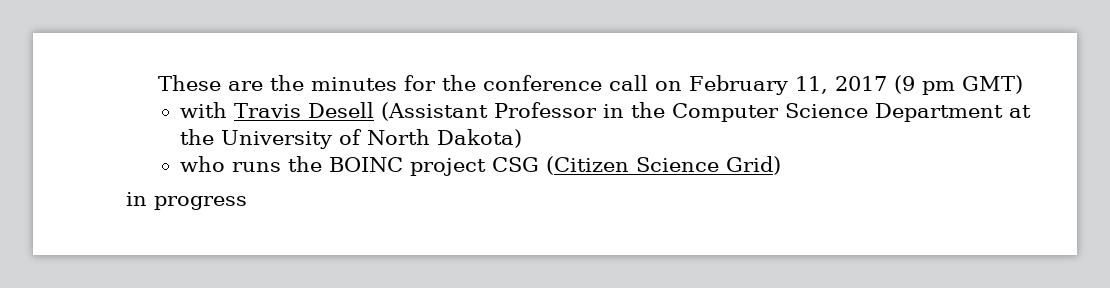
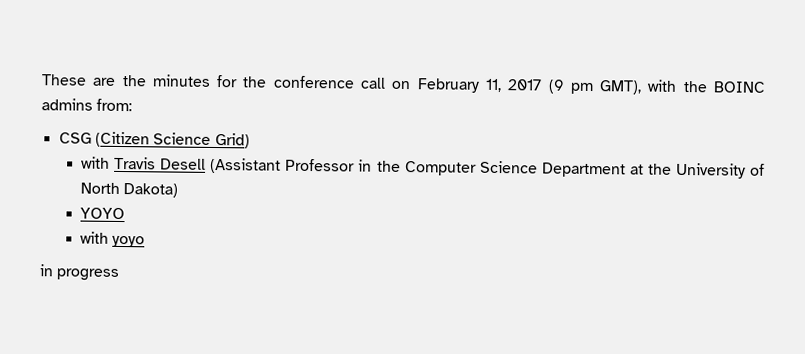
[961,75,1023,94] GMT) -> [599,79,766,95] [41,98,133,112] [58,131,250,149] GMT), with the BOINC admins from: // CSG (Citizen Science Grid)
[180,156,782,176] who runs the BOINC project CSG (Citizen Science Grid) -> [80,207,126,220] [80,231,146,248] YOYO // with yoyo

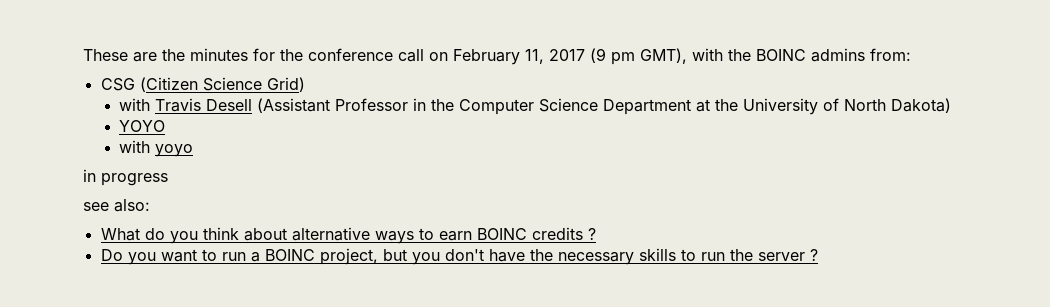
(121, 274) none -> [83,199,150,212] [100,227,596,244] [100,248,818,265] // see also: // What do you think about alternative ways to earn BOINC credits ? // Do you want to run a BOINC project, but you don't have the necessary skills to run the server ?

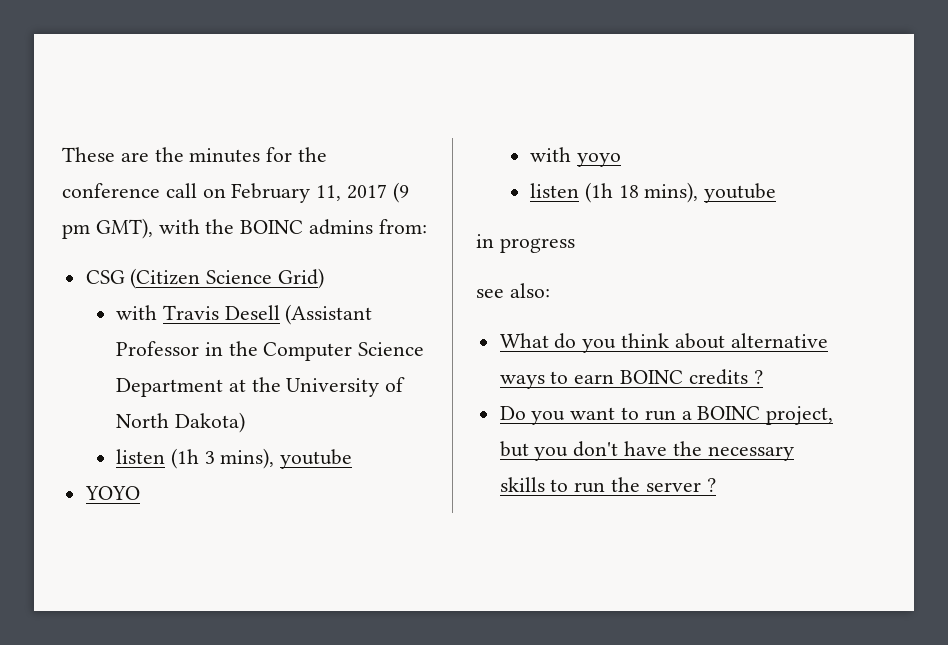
[119,120,166,132] [119,140,194,157] YOYO // with yoyo -> [116,448,353,469] [84,486,140,500] [530,147,621,167] [530,182,777,203] listen (1h 3 mins), youtube // YOYO // with yoyo // listen (1h 18 mins), youtube

